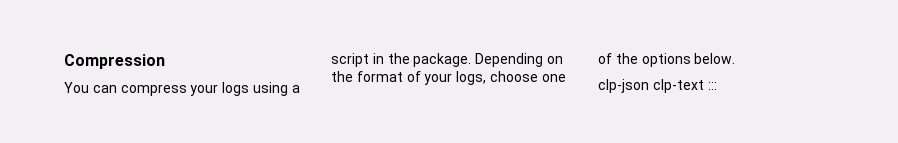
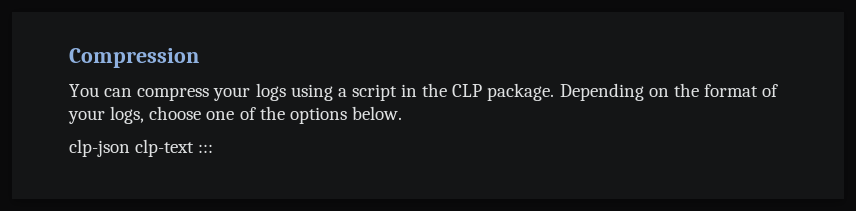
(410, 58) none -> [452,84,483,97] CLP

